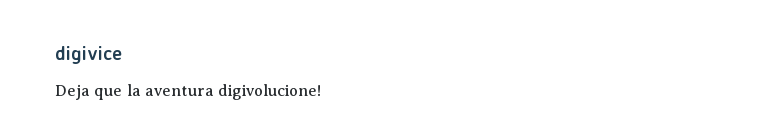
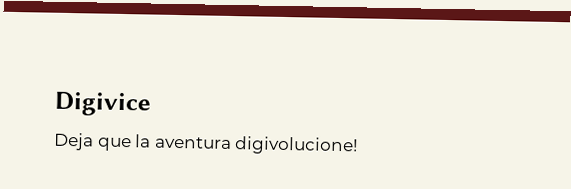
[55,46,122,64] digivice -> [54,91,151,117] Digivice

